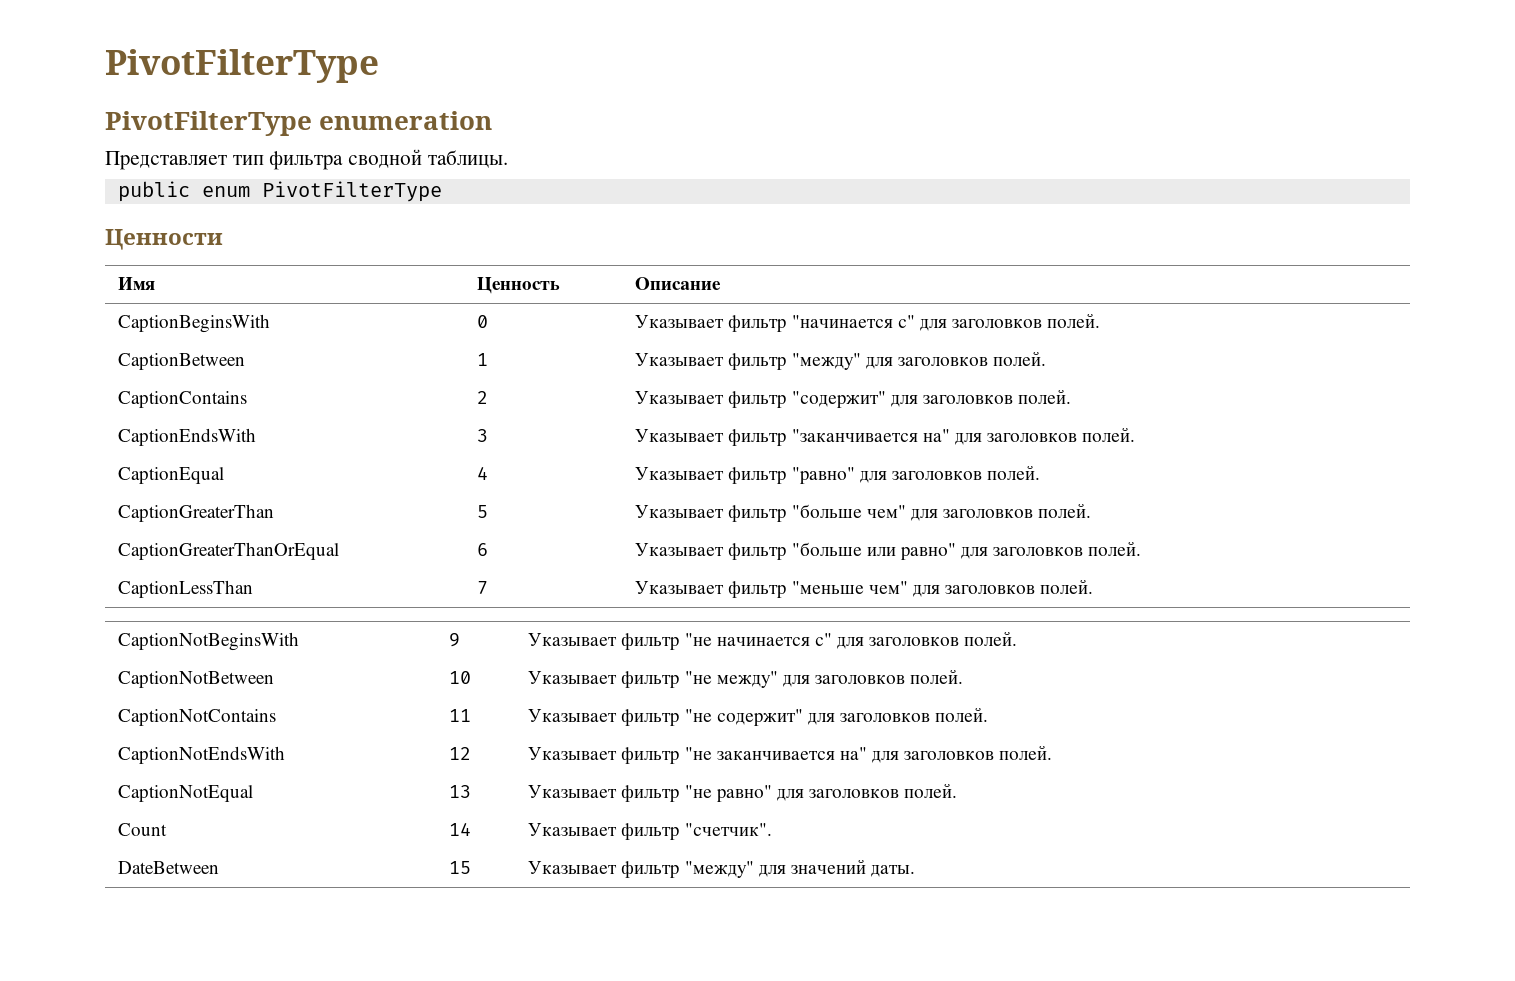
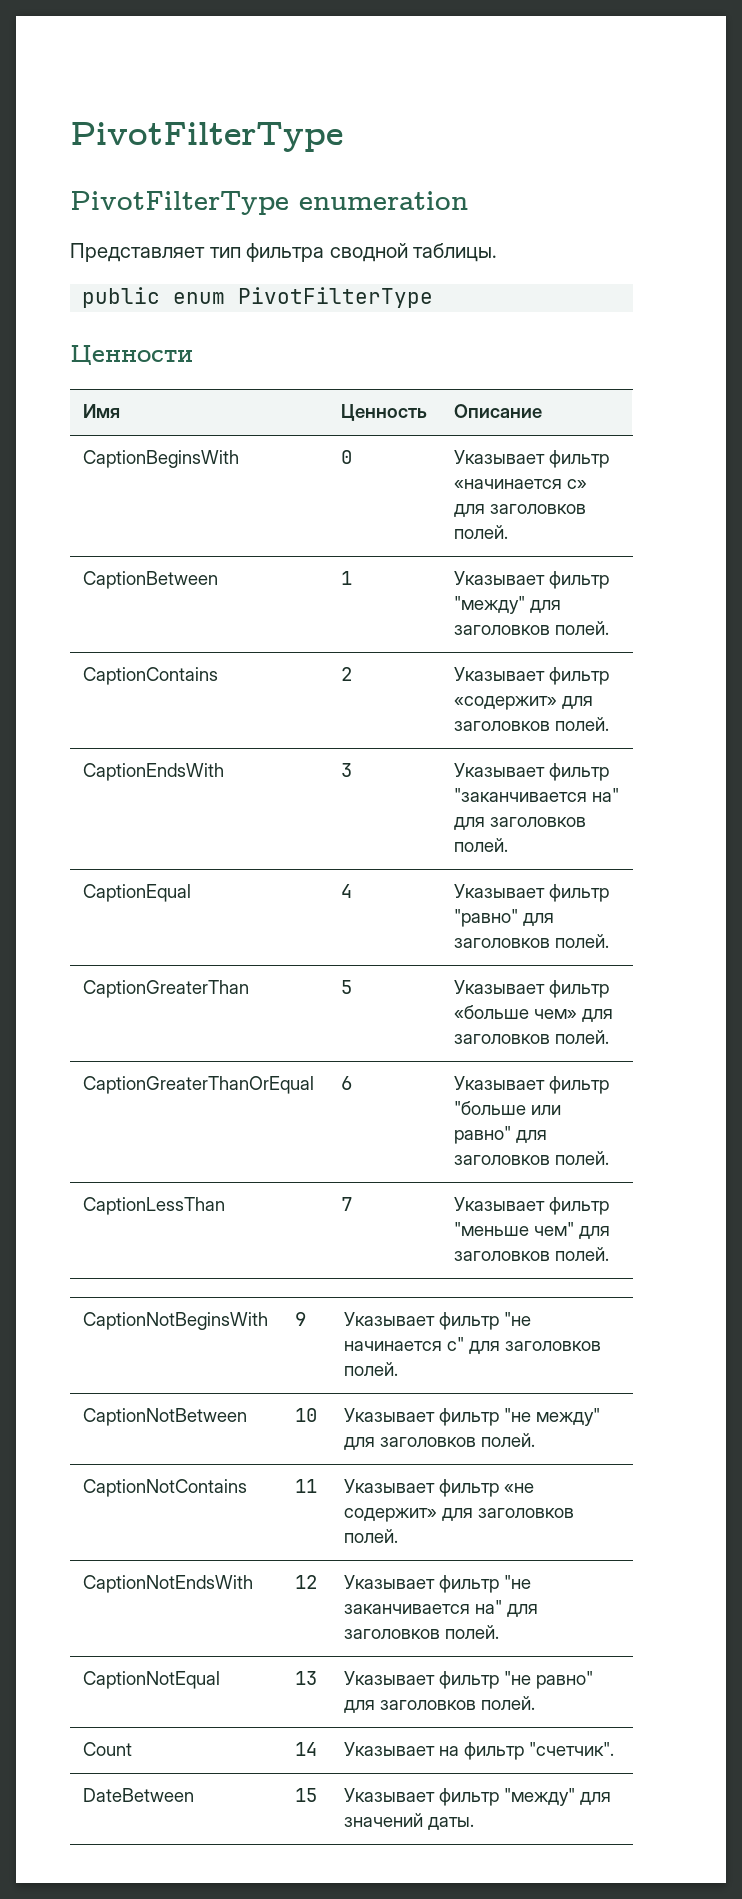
[791,315,915,328] "начинается с" -> [454,479,588,489] «начинается с»
[791,391,886,408] "содержит" -> [454,696,558,710] «содержит»
[791,504,906,518] "больше чем" -> [454,1005,578,1019] «больше чем»
[684,709,803,726] "не содержит" -> [504,1483,535,1493] [344,1508,438,1522] «не содержит»
(618, 829) none -> [439,1746,460,1756] на

